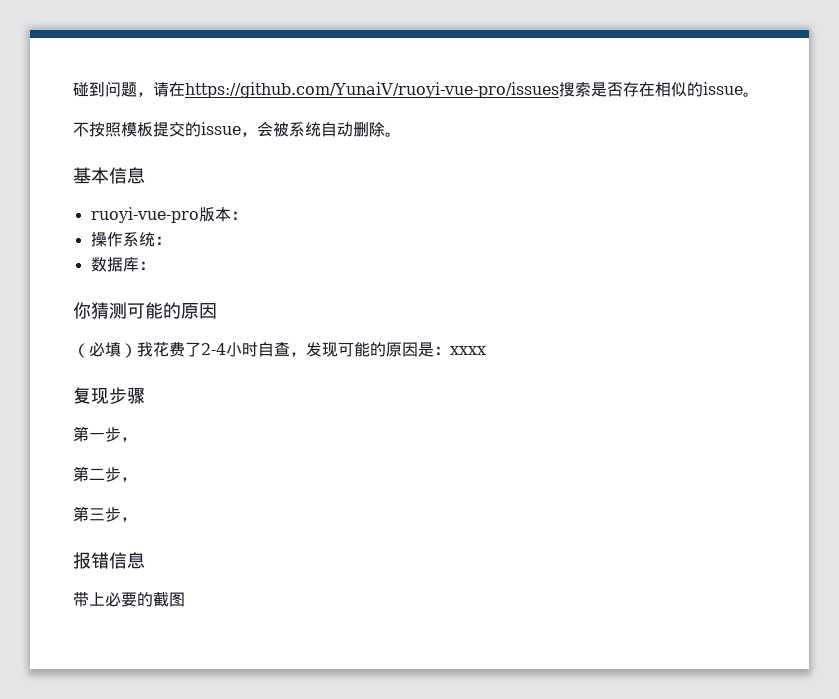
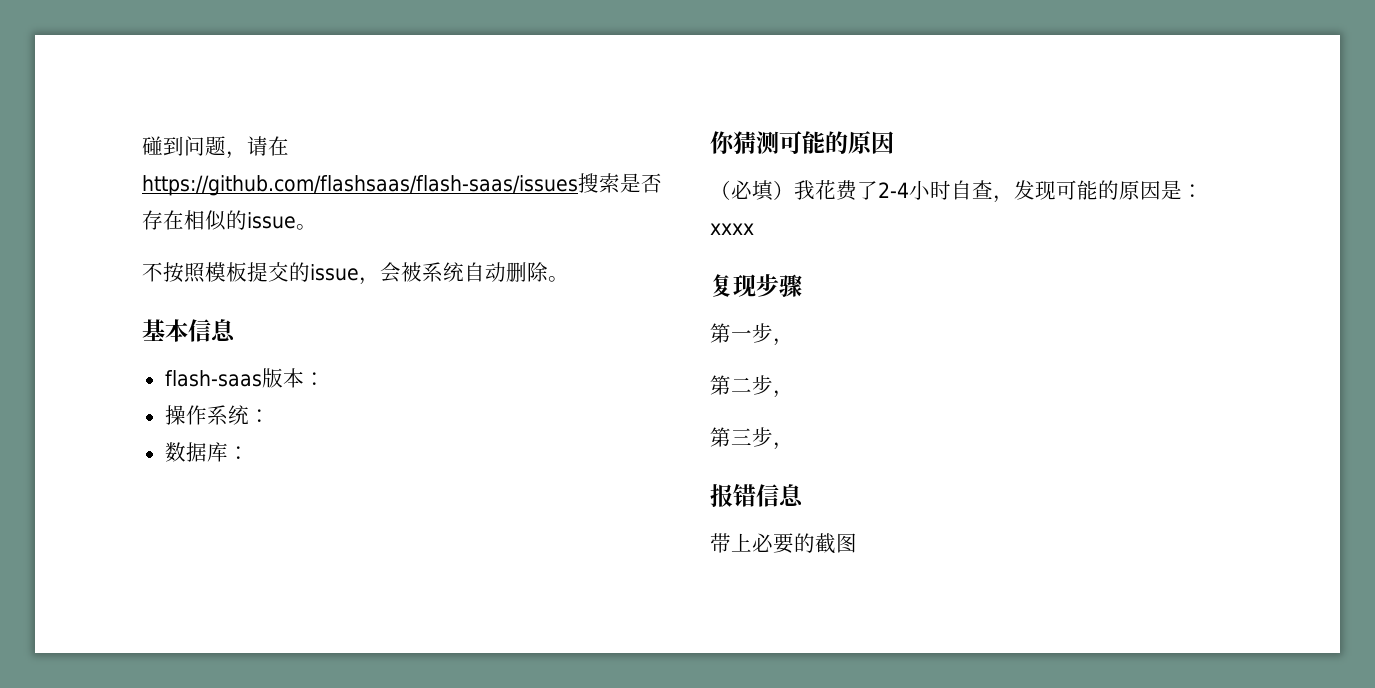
[185,82,559,98] https://github.com/YunaiV/ruoyi-vue-pro/issues -> [142,175,578,196] https://github.com/flashsaas/flash-saas/issues
[90,207,199,223] ruoyi-vue-pro -> [164,370,262,387] flash-saas

